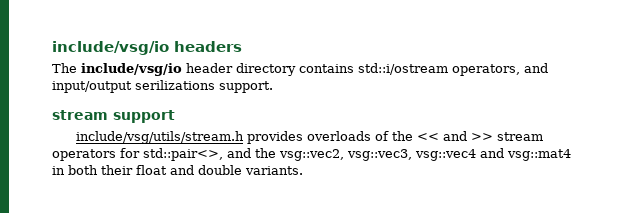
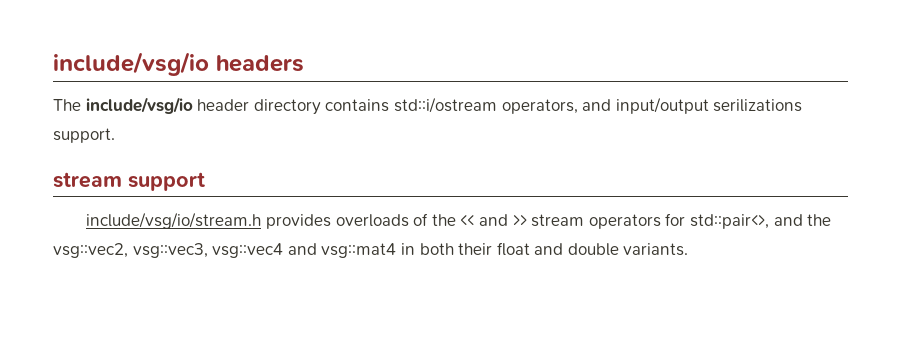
[75,131,244,144] include/vsg/utils/stream.h -> [86,212,262,229] include/vsg/io/stream.h

